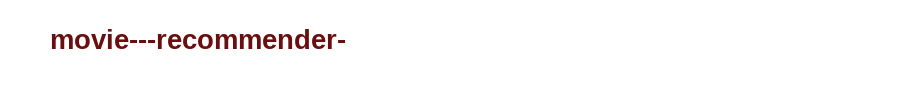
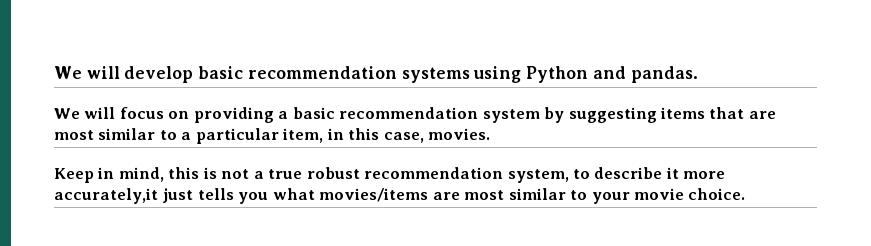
[50,29,346,49] movie---recommender- -> [54,66,698,83] [54,107,776,123] [54,128,491,144] [54,167,726,183] [54,188,746,204] We will develop basic recommendation systems using Python and pandas. // We will focus on providing a basic recommendation system by suggesting items that are most similar to a particular item, in this case, movies. // Keep in mind, this is not a true robust recommendation system, to describe it more accurately,it just tells you what movies/items are most similar to your movie choice.

